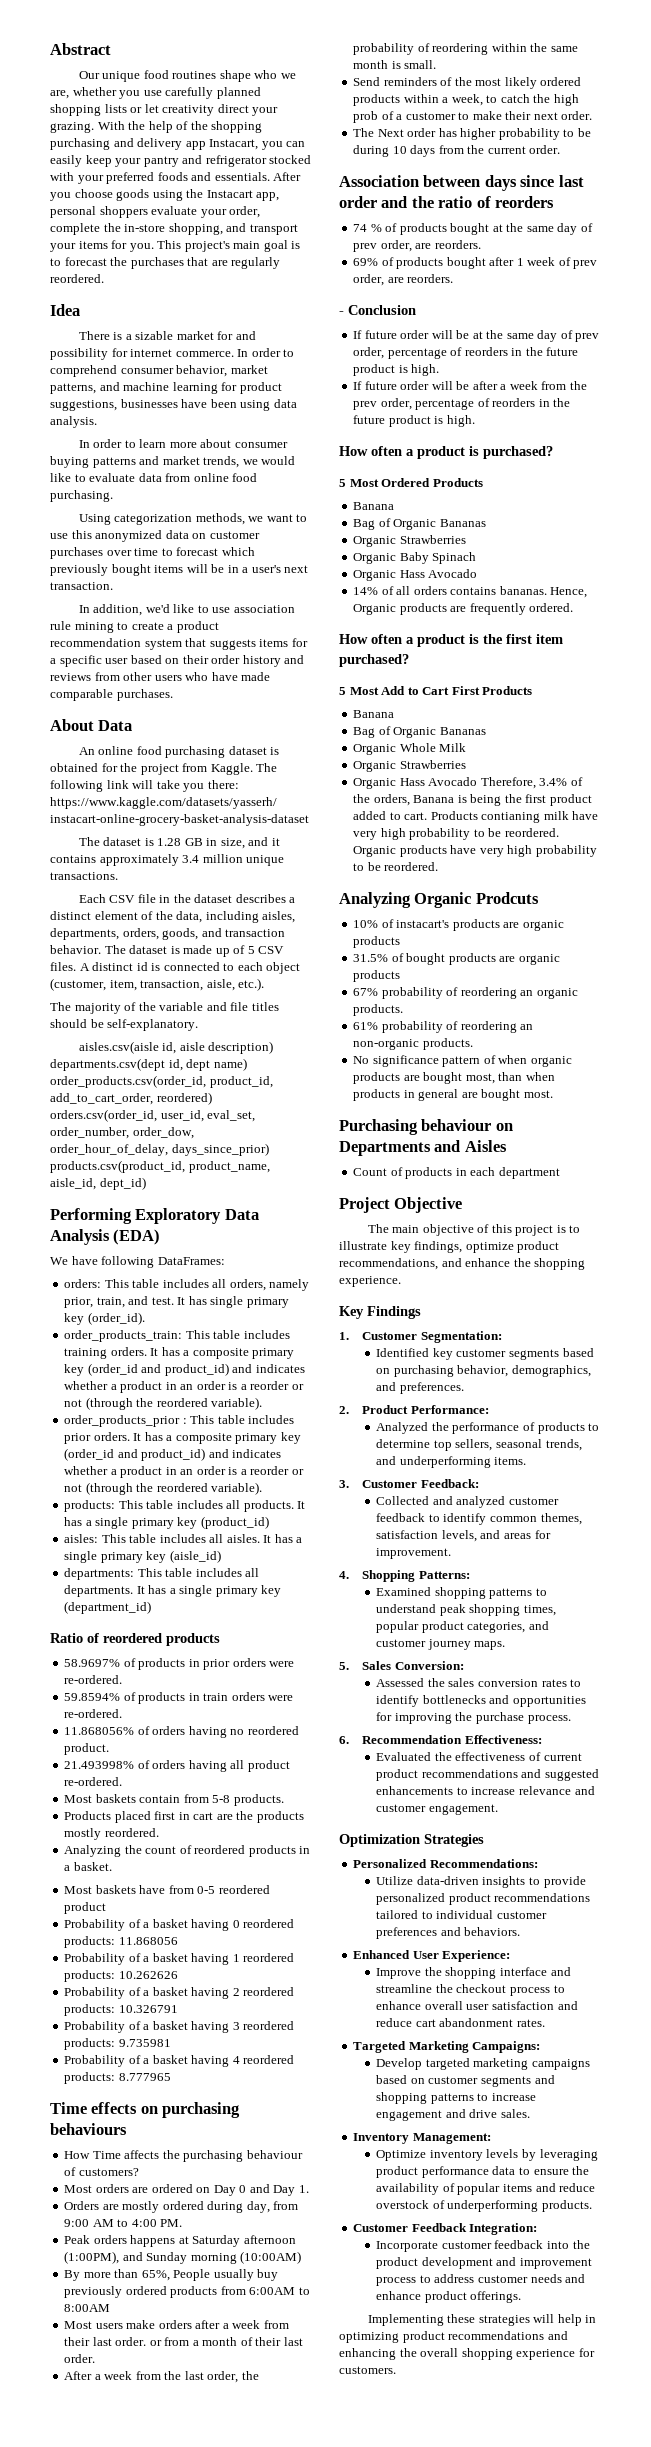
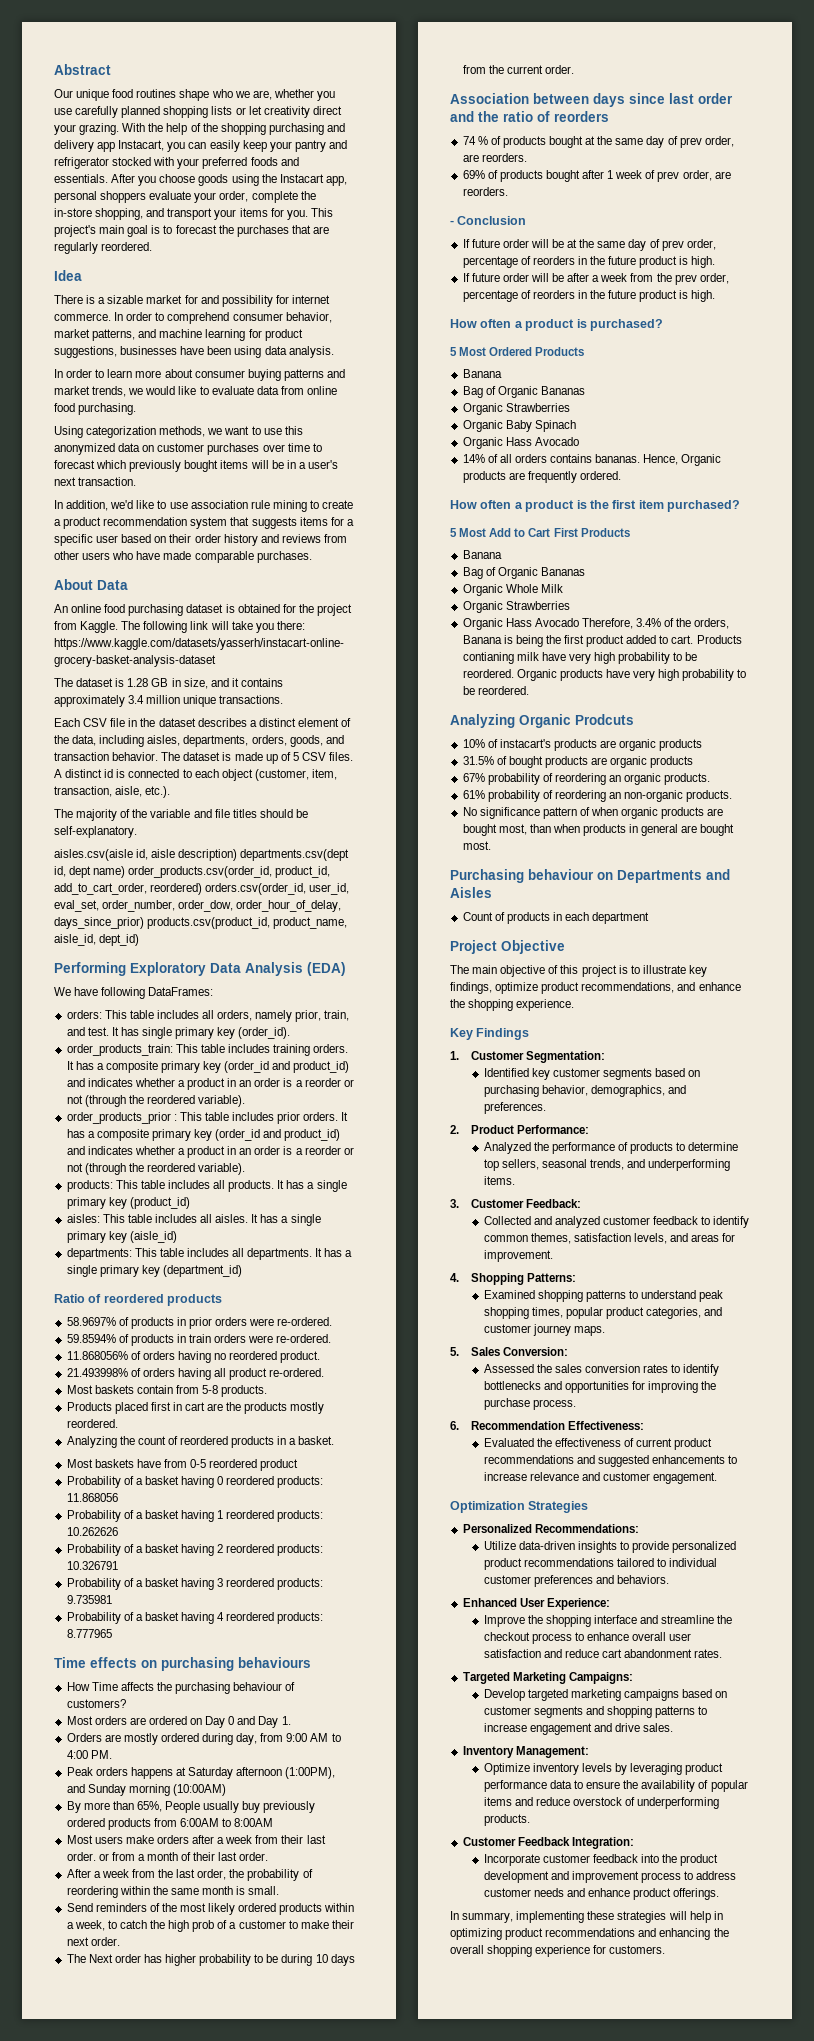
[367,2314,444,2326] Implementing -> [450,1911,585,1923] In summary, implementing

